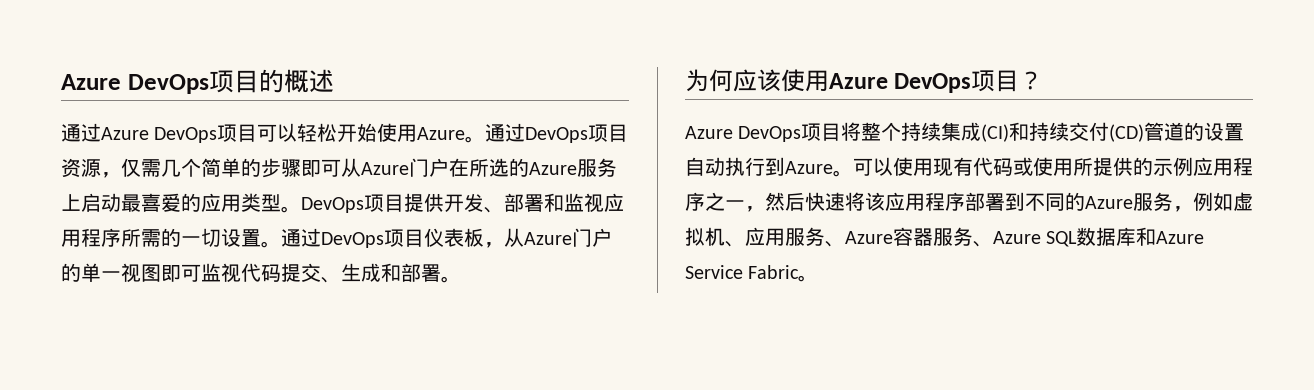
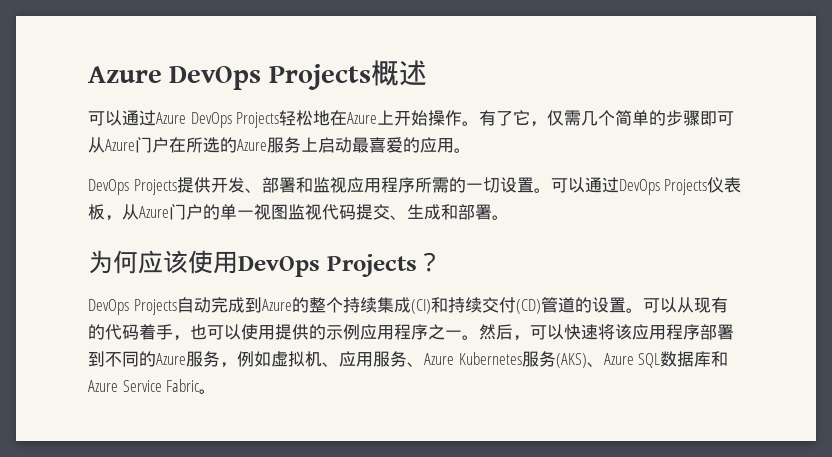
[61,69,284,94] Azure DevOps项目的 -> [88,64,371,90] Azure DevOps Projects
(334, 81) none -> [88,110,122,126] 可以
[217,123,629,143] [61,158,101,178] 项目可以轻松开始使用Azure。通过DevOps项目资源 -> [236,110,531,128] Projects轻松地在Azure上开始操作。有了它
[241,193,404,213] 类型。DevOps项目 -> [454,148,471,153] [88,179,177,195] 。 // DevOps Projects
[281,228,424,248] 通过DevOps项目 -> [550,177,708,195] 可以通过DevOps Projects
[161,264,201,282] 即可 -> (288, 212) none
[829,70,1044,93] [685,122,862,142] Azure DevOps项目？ // Azure DevOps项目将 -> [238,252,442,277] [88,297,309,315] DevOps Projects？ // DevOps Projects自动完成到Azure的
[685,157,1093,177] 自动执行到Azure。可以使用现有代码或使用所 -> [625,297,728,313] [88,324,275,341] 。可以从现有的代码着手，也可以使用
[745,192,805,212] ，然后 -> [462,324,564,341] 。然后，可以
[893,227,973,246] 容器服务 -> [458,351,587,368] Kubernetes服务(AKS)

